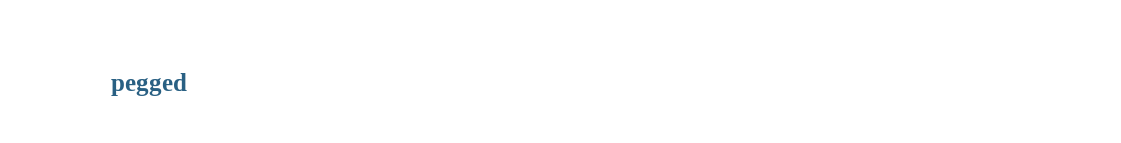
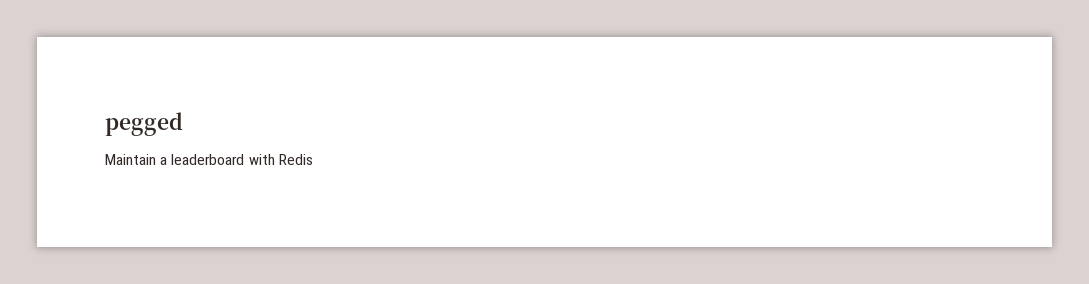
(187, 84) none -> [105,154,313,165] // Maintain a leaderboard with Redis

